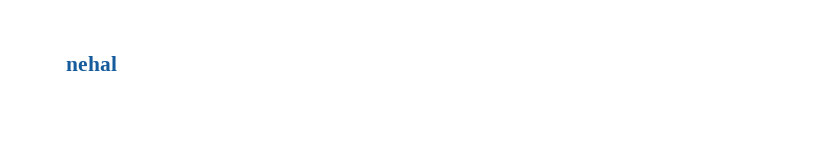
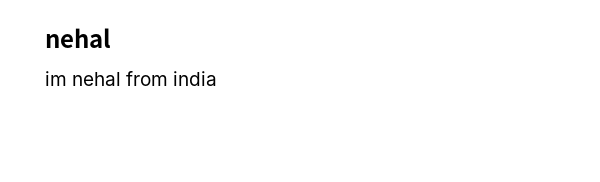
[66,56,117,71] nehal -> [45,28,111,48] [45,71,218,86] nehal // im nehal from india

